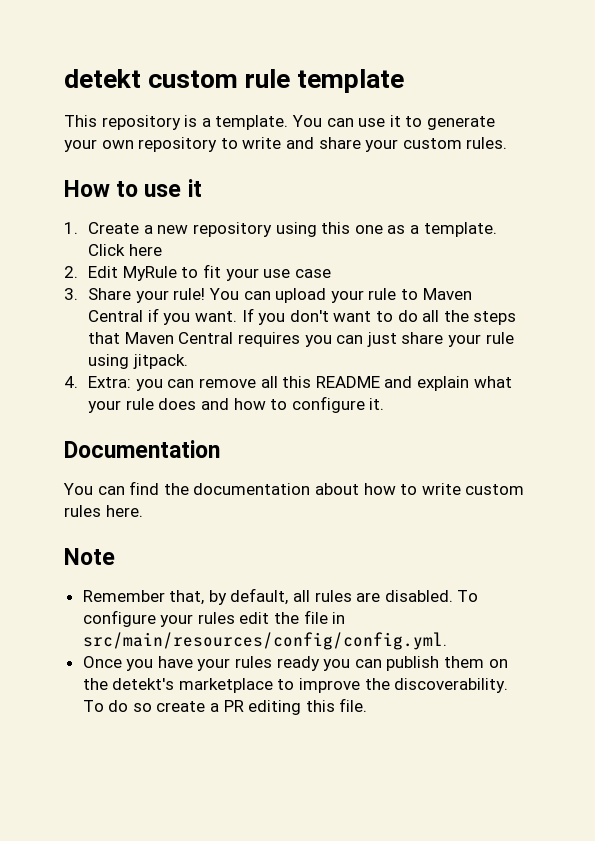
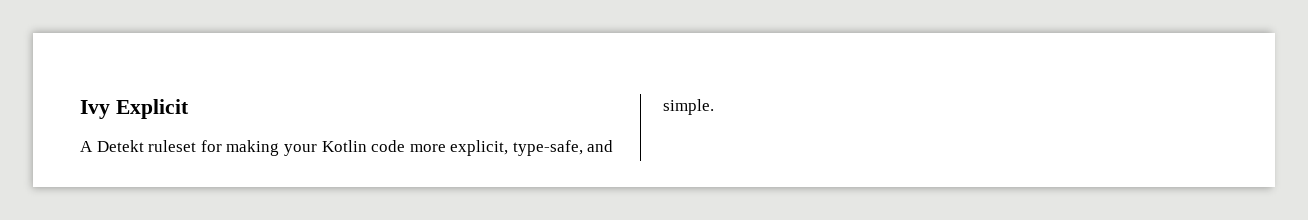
[64,69,405,93] [64,115,495,130] [64,137,508,152] [64,179,202,197] [64,222,497,237] [88,244,162,256] [64,264,331,281] [64,288,472,303] [88,308,517,325] [88,332,514,347] [88,354,188,369] [64,376,512,391] [88,396,385,413] [64,440,220,458] [63,481,525,495] [64,505,143,517] [64,548,115,565] [82,588,479,605] [82,610,346,627] [82,632,447,650] [82,656,508,671] [82,678,509,693] [82,698,368,715] detekt custom rule template // This repository is a template. You can use it to generate your own repository to write and share your custom rules. // How to use it // 1. Create a new repository using this one as a template. Click here // 2. Edit MyRule to fit your use case // 3. Share your rule! You can upload your rule to Maven Central if you want. If you don't want to do all the steps that Maven Central requires you can just share your rule using jitpack. // 4. Extra: you can remove all this README and explain what your rule does and how to configure it. // Documentation // You can find the documentation about how to write custom rules here. // Note // Remember that, by default, all rules are disabled. To configure your rules edit the file in src/main/resources/config/config.yml. // Once you have your rules ready you can publish them on the detekt's marketplace to improve the discoverability. To do so create a PR editing this file. -> [80,99,189,119] [80,140,614,156] [663,99,714,115] Ivy Explicit // A Detekt ruleset for making your Kotlin code more explicit, type-safe, and simple.

